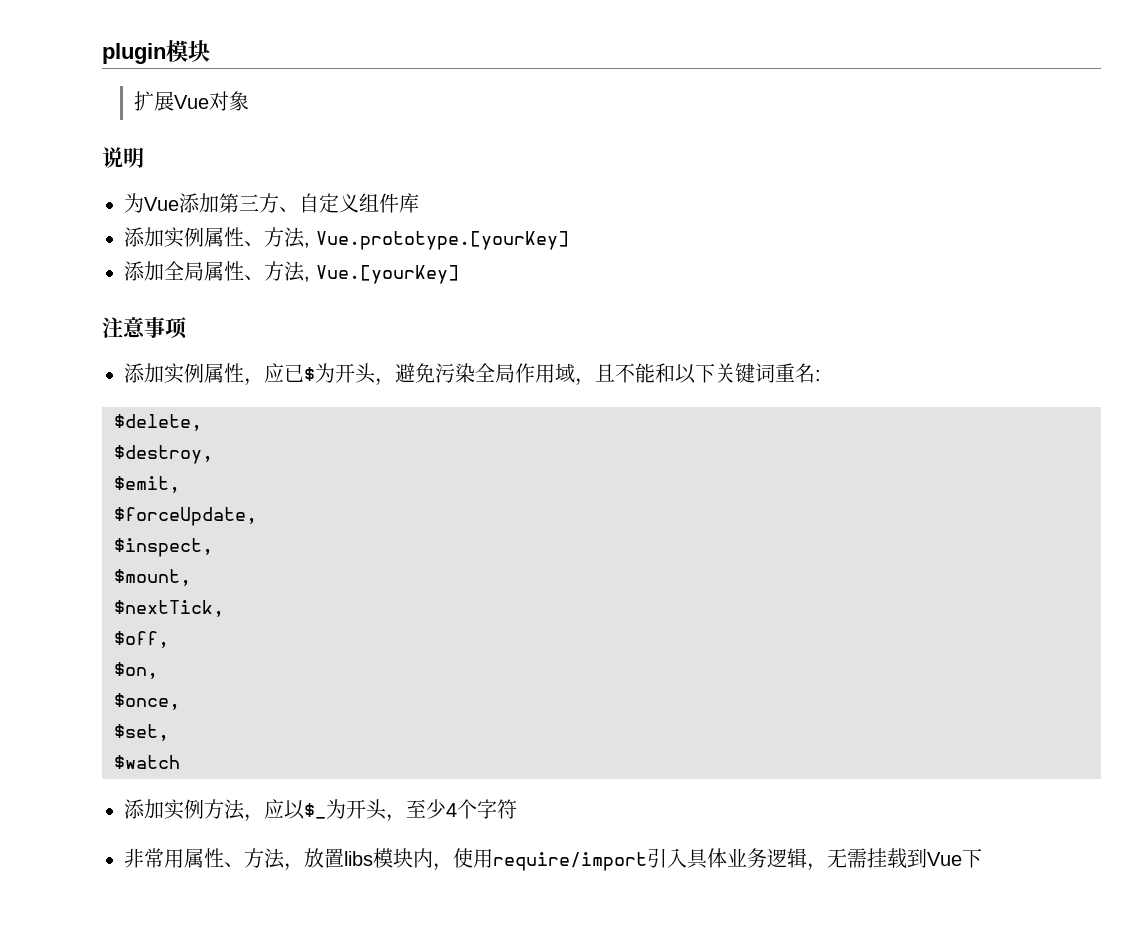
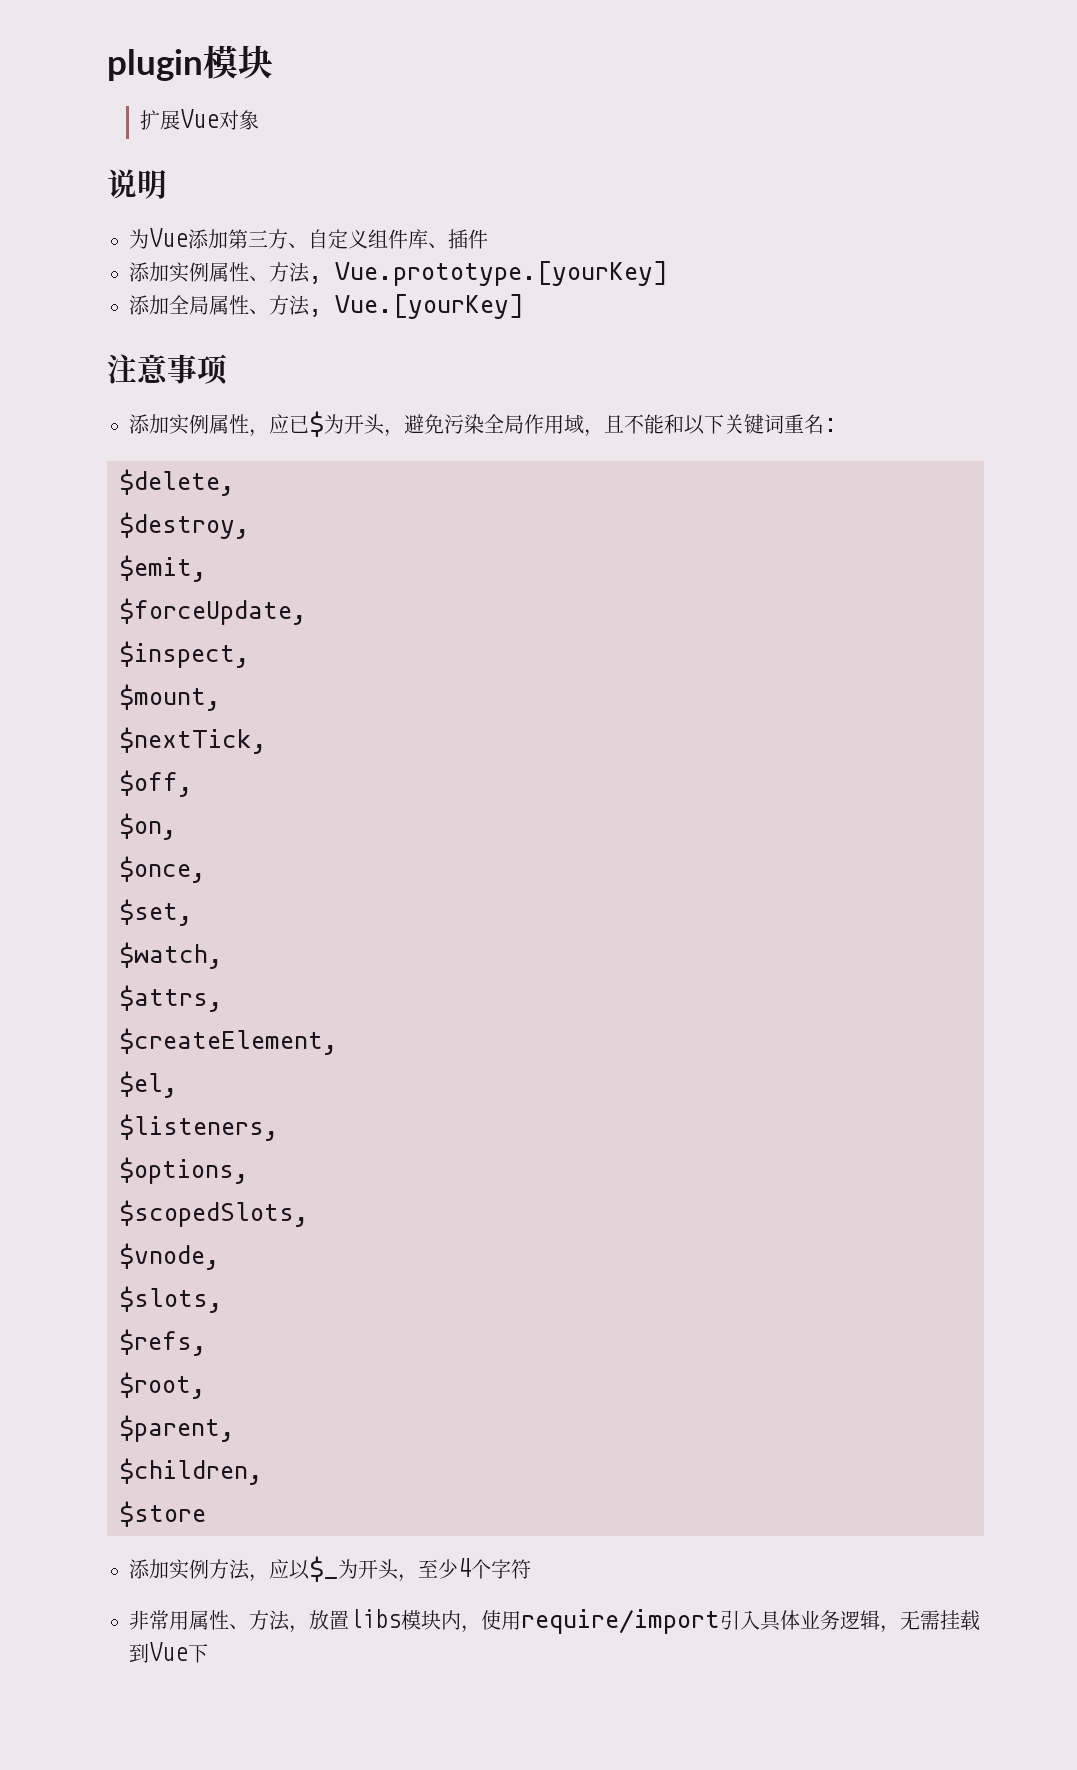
(419, 203) none -> [428,229,488,249] 、插件
[114,755,180,769] $watch -> [119,942,223,969] [119,985,223,1012] [119,1028,338,1055] [119,1071,178,1098] [119,1114,279,1141] [119,1157,249,1184] [119,1200,309,1227] [119,1243,220,1270] [119,1286,223,1313] [119,1329,207,1356] [119,1372,206,1399] [119,1415,235,1442] [119,1458,263,1485] [119,1501,206,1527] $watch, // $attrs, // $createElement, // $el, // $listeners, // $options, // $scopedSlots, // $vnode, // $slots, // $refs, // $root, // $parent, // $children, // $store

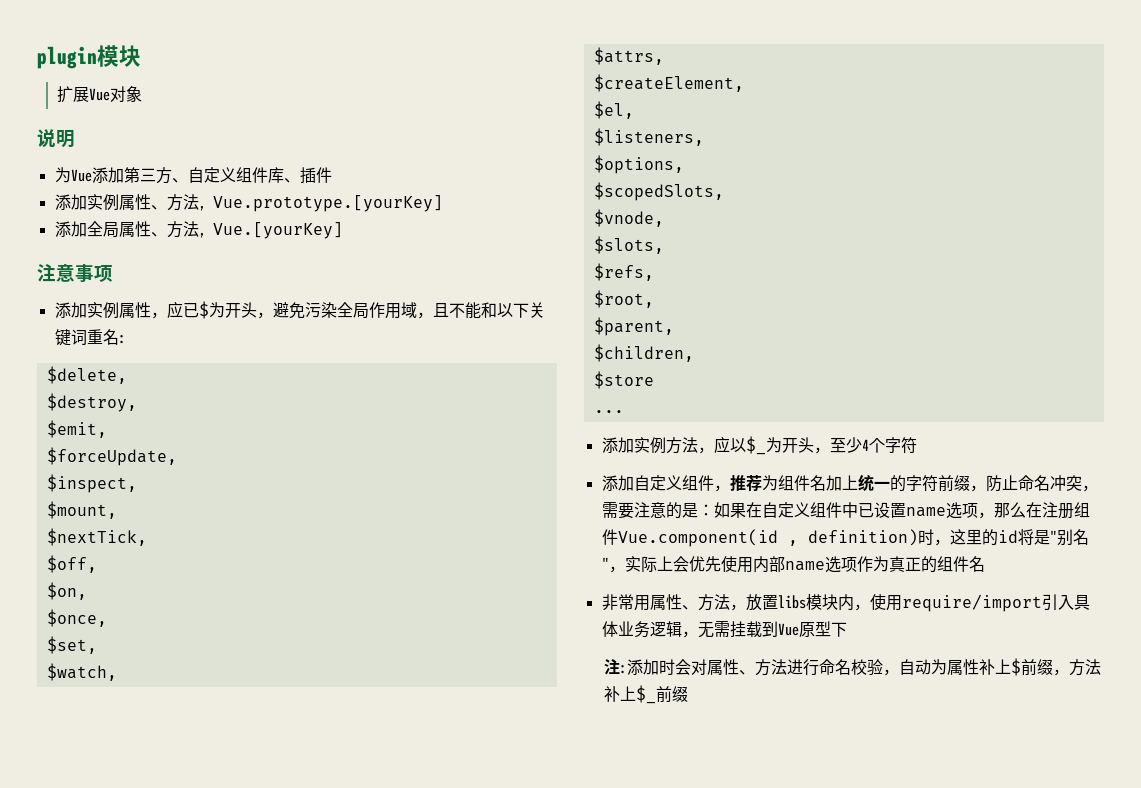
(206, 1514) none -> [593,410,624,413] // ...
(531, 1569) none -> [601,474,1098,492] [601,502,1090,519] [601,529,1089,547] [601,556,985,573] // 添加自定义组件，推荐为组件名加上统一的字符前缀，防止命名冲突，需要注意的是：如果在自定义组件中已设置name选项，那么在注册组件Vue.component(id , definition)时，这里的id将是"别名"，实际上会优先使用内部name选项作为真正的组件名
[188,1643,208,1663] 下 -> [798,621,847,637] [604,658,1102,676] [604,685,689,704] 原型下 // 注:添加时会对属性、方法进行命名校验，自动为属性补上$前缀，方法补上$_前缀

